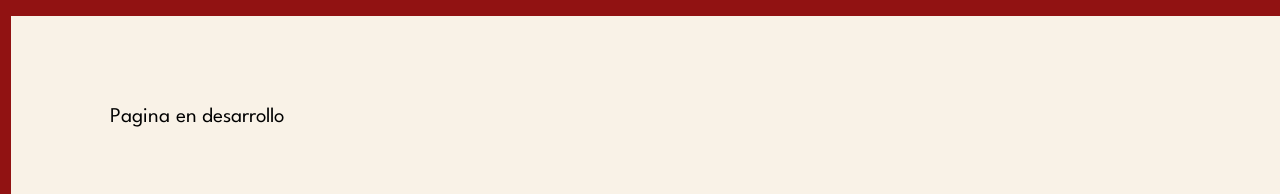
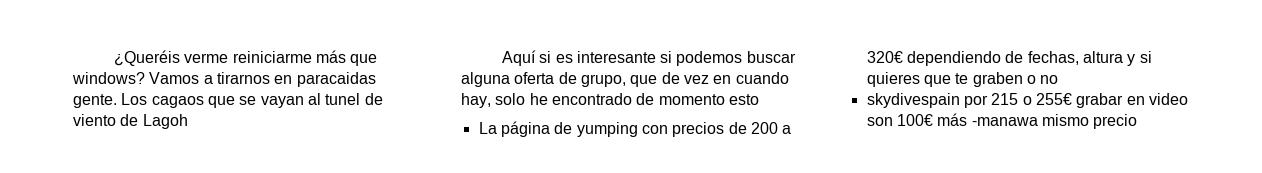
[110,107,285,127] Pagina en desarrollo -> [113,50,378,66] [72,72,376,87] [73,93,383,108] [73,114,188,129] [501,50,796,66] [461,72,789,87] [461,93,759,108] [478,121,792,137] [866,51,1152,66] [866,72,1059,87] [866,93,1188,108] [866,113,1138,129] ¿Queréis verme reiniciarme más que windows? Vamos a tirarnos en paracaidas gente. Los cagaos que se vayan al tunel de viento de Lagoh // Aquí si es interesante si podemos buscar alguna oferta de grupo, que de vez en cuando hay, solo he encontrado de momento esto // La página de yumping con precios de 200 a 320€ dependiendo de fechas, altura y si quieres que te graben o no // skydivespain por 215 o 255€ grabar en video son 100€ más -manawa mismo precio

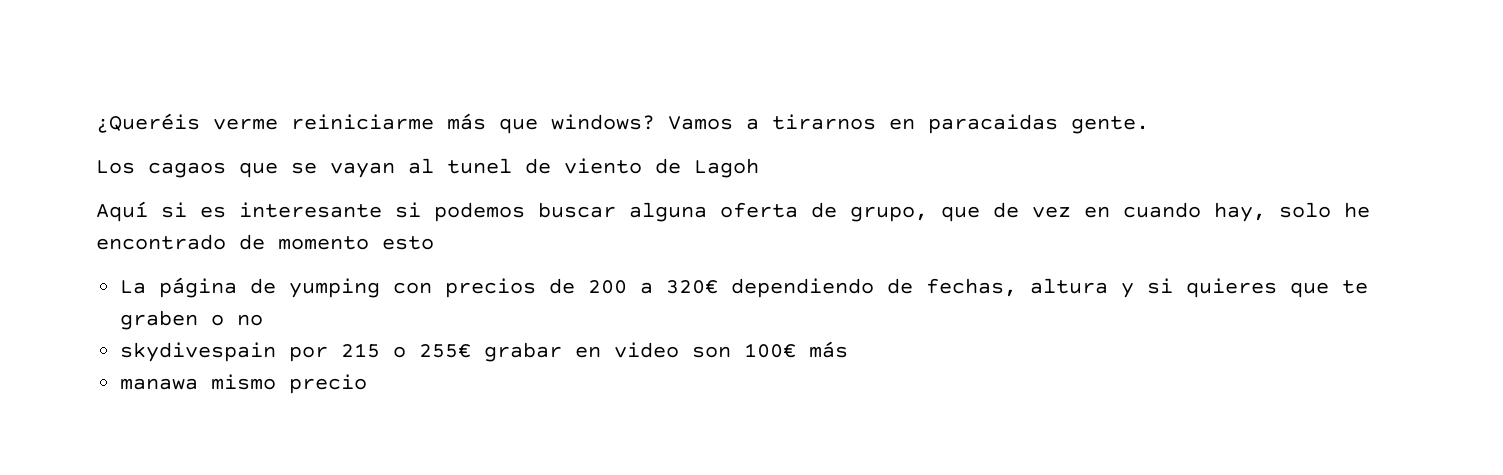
(117, 101) none -> (1149, 125) //
[971,117,1038,126] -manawa -> [120,378,199,390] // manawa

